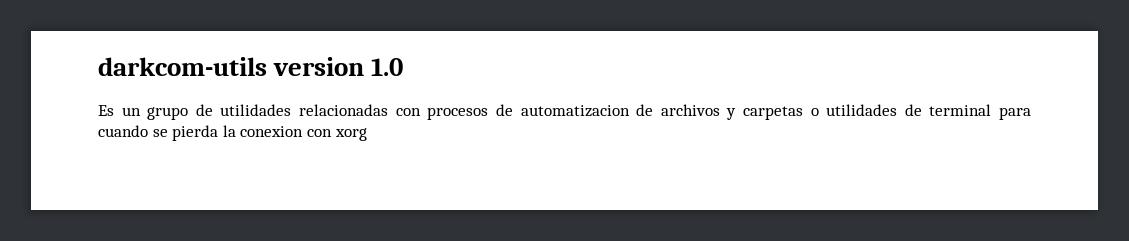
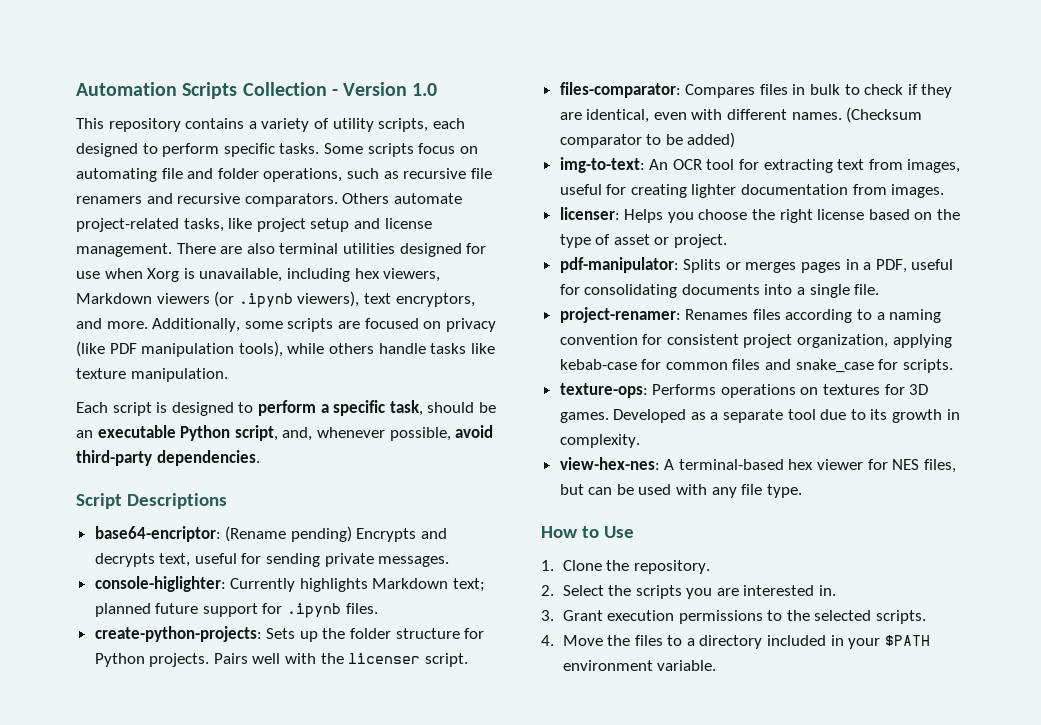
[98,57,404,76] [98,104,1031,120] [98,125,367,141] darkcom-utils version 1.0 // Es un grupo de utilidades relacionadas con procesos de automatizacion de archivos y carpetas o utilidades de terminal para cuando se pierda la conexion con xorg -> [76,82,438,99] [76,118,465,132] [76,143,478,157] [76,168,492,182] [76,193,462,207] [76,218,432,232] [76,243,487,257] [76,268,441,282] [76,291,475,308] [76,318,496,332] [76,341,495,357] [76,368,228,382] [76,400,496,416] [76,425,494,441] [76,450,260,466] [76,493,227,509] [94,526,448,542] [94,553,450,567] [94,576,486,592] [94,603,378,618] [94,626,485,642] [94,653,468,667] [559,82,953,98] [559,107,923,123] [559,132,736,148] [559,157,961,173] [559,184,945,198] [559,207,961,223] [559,234,728,248] [559,257,954,273] [559,284,880,298] [559,307,942,323] [559,334,952,348] [559,359,953,373] [559,383,929,398] [559,409,960,423] [559,434,640,448] [559,457,956,473] [559,484,802,498] [541,526,634,538] [541,560,710,574] [541,585,837,599] [541,610,927,624] [541,635,930,649] [562,660,717,671] Automation Scripts Collection - Version 1.0 // This repository contains a variety of utility scripts, each designed to perform specific tasks. Some scripts focus on automating file and folder operations, such as recursive file renamers and recursive comparators. Others automate project-related tasks, like project setup and license management. There are also terminal utilities designed for use when Xorg is unavailable, including hex viewers, Markdown viewers (or .ipynb viewers), text encryptors, and more. Additionally, some scripts are focused on privacy (like PDF manipulation tools), while others handle tasks like texture manipulation. // Each script is designed to perform a specific task, should be an executable Python script, and, whenever possible, avoid third-party dependencies. // Script Descriptions // base64-encriptor: (Rename pending) Encrypts and decrypts text, useful for sending private messages. // console-higlighter: Currently highlights Markdown text; planned future support for .ipynb files. // create-python-projects: Sets up the folder structure for Python projects. Pairs well with the licenser script. // files-comparator: Compares files in bulk to check if they are identical, even with different names. (Checksum comparator to be added) // img-to-text: An OCR tool for extracting text from images, useful for creating lighter documentation from images. // licenser: Helps you choose the right license based on the type of asset or project. // pdf-manipulator: Splits or merges pages in a PDF, useful for consolidating documents into a single file. // project-renamer: Renames files according to a naming convention for consistent project organization, applying kebab-case for common files and snake_case for scripts. // texture-ops: Performs operations on textures for 3D games. Developed as a separate tool due to its growth in complexity. // view-hex-nes: A terminal-based hex viewer for NES files, but can be used with any file type. // How to Use // 1. Clone the repository. // 2. Select the scripts you are interested in. // 3. Grant execution permissions to the selected scripts. // 4. Move the files to a directory included in your $PATH environment variable.

